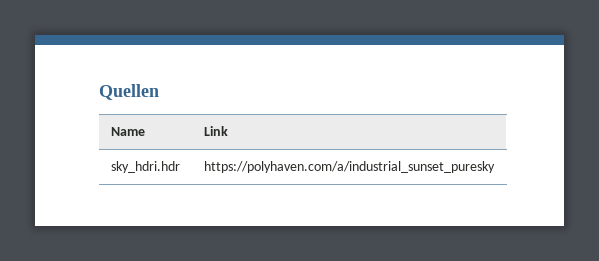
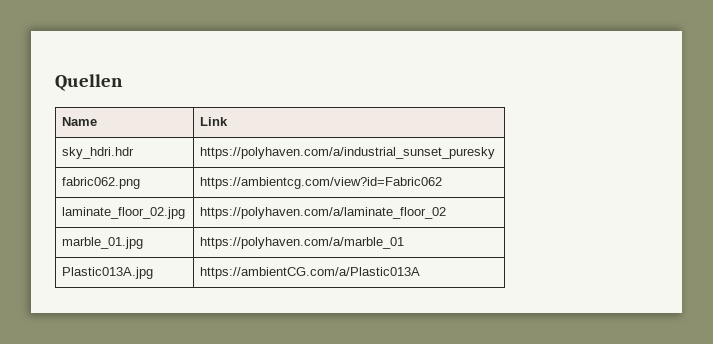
(495, 167) none -> [62,177,141,189] [200,177,443,189] [62,207,186,219] [200,207,447,219] [62,237,144,249] [200,237,405,249] [62,267,154,279] [200,267,421,279] // fabric062.png | https://ambientcg.com/view?id=Fabric062 // laminate_floor_02.jpg | https://polyhaven.com/a/laminate_floor_02 // marble_01.jpg | https://polyhaven.com/a/marble_01 // Plastic013A.jpg | https://ambientCG.com/a/Plastic013A

